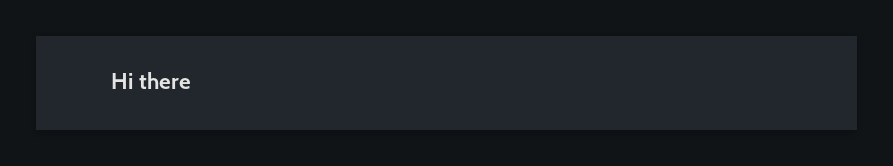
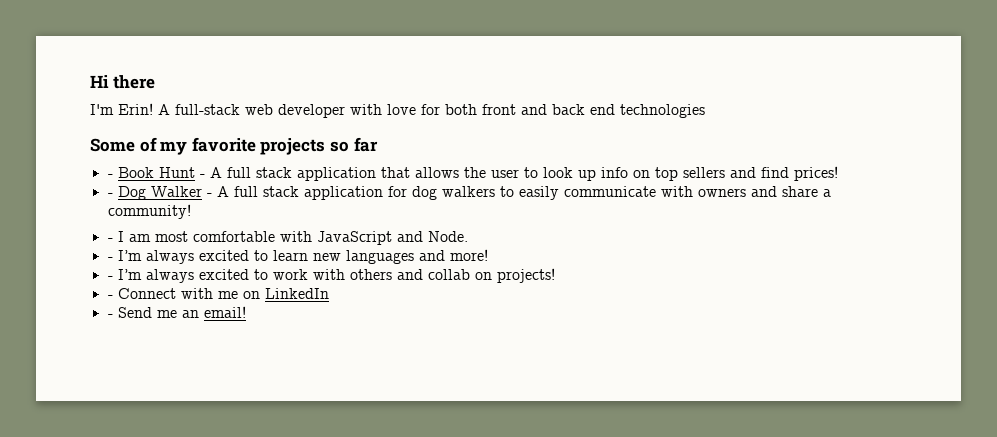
(192, 80) none -> [90,103,705,118] [90,137,378,155] [107,166,838,181] [107,186,831,200] [107,204,191,219] [107,231,468,245] [107,249,488,264] [107,268,555,283] [107,288,329,299] [107,306,246,318] // I'm Erin! A full-stack web developer with love for both front and back end technologies // Some of my favorite projects so far // - Book Hunt - A full stack application that allows the user to look up info on top sellers and find prices! // - Dog Walker - A full stack application for dog walkers to easily communicate with owners and share a community! // - I am most comfortable with JavaScript and Node. // - I’m always excited to learn new languages and more! // - I’m always excited to work with others and collab on projects! // - Connect with me on LinkedIn // - Send me an email!

